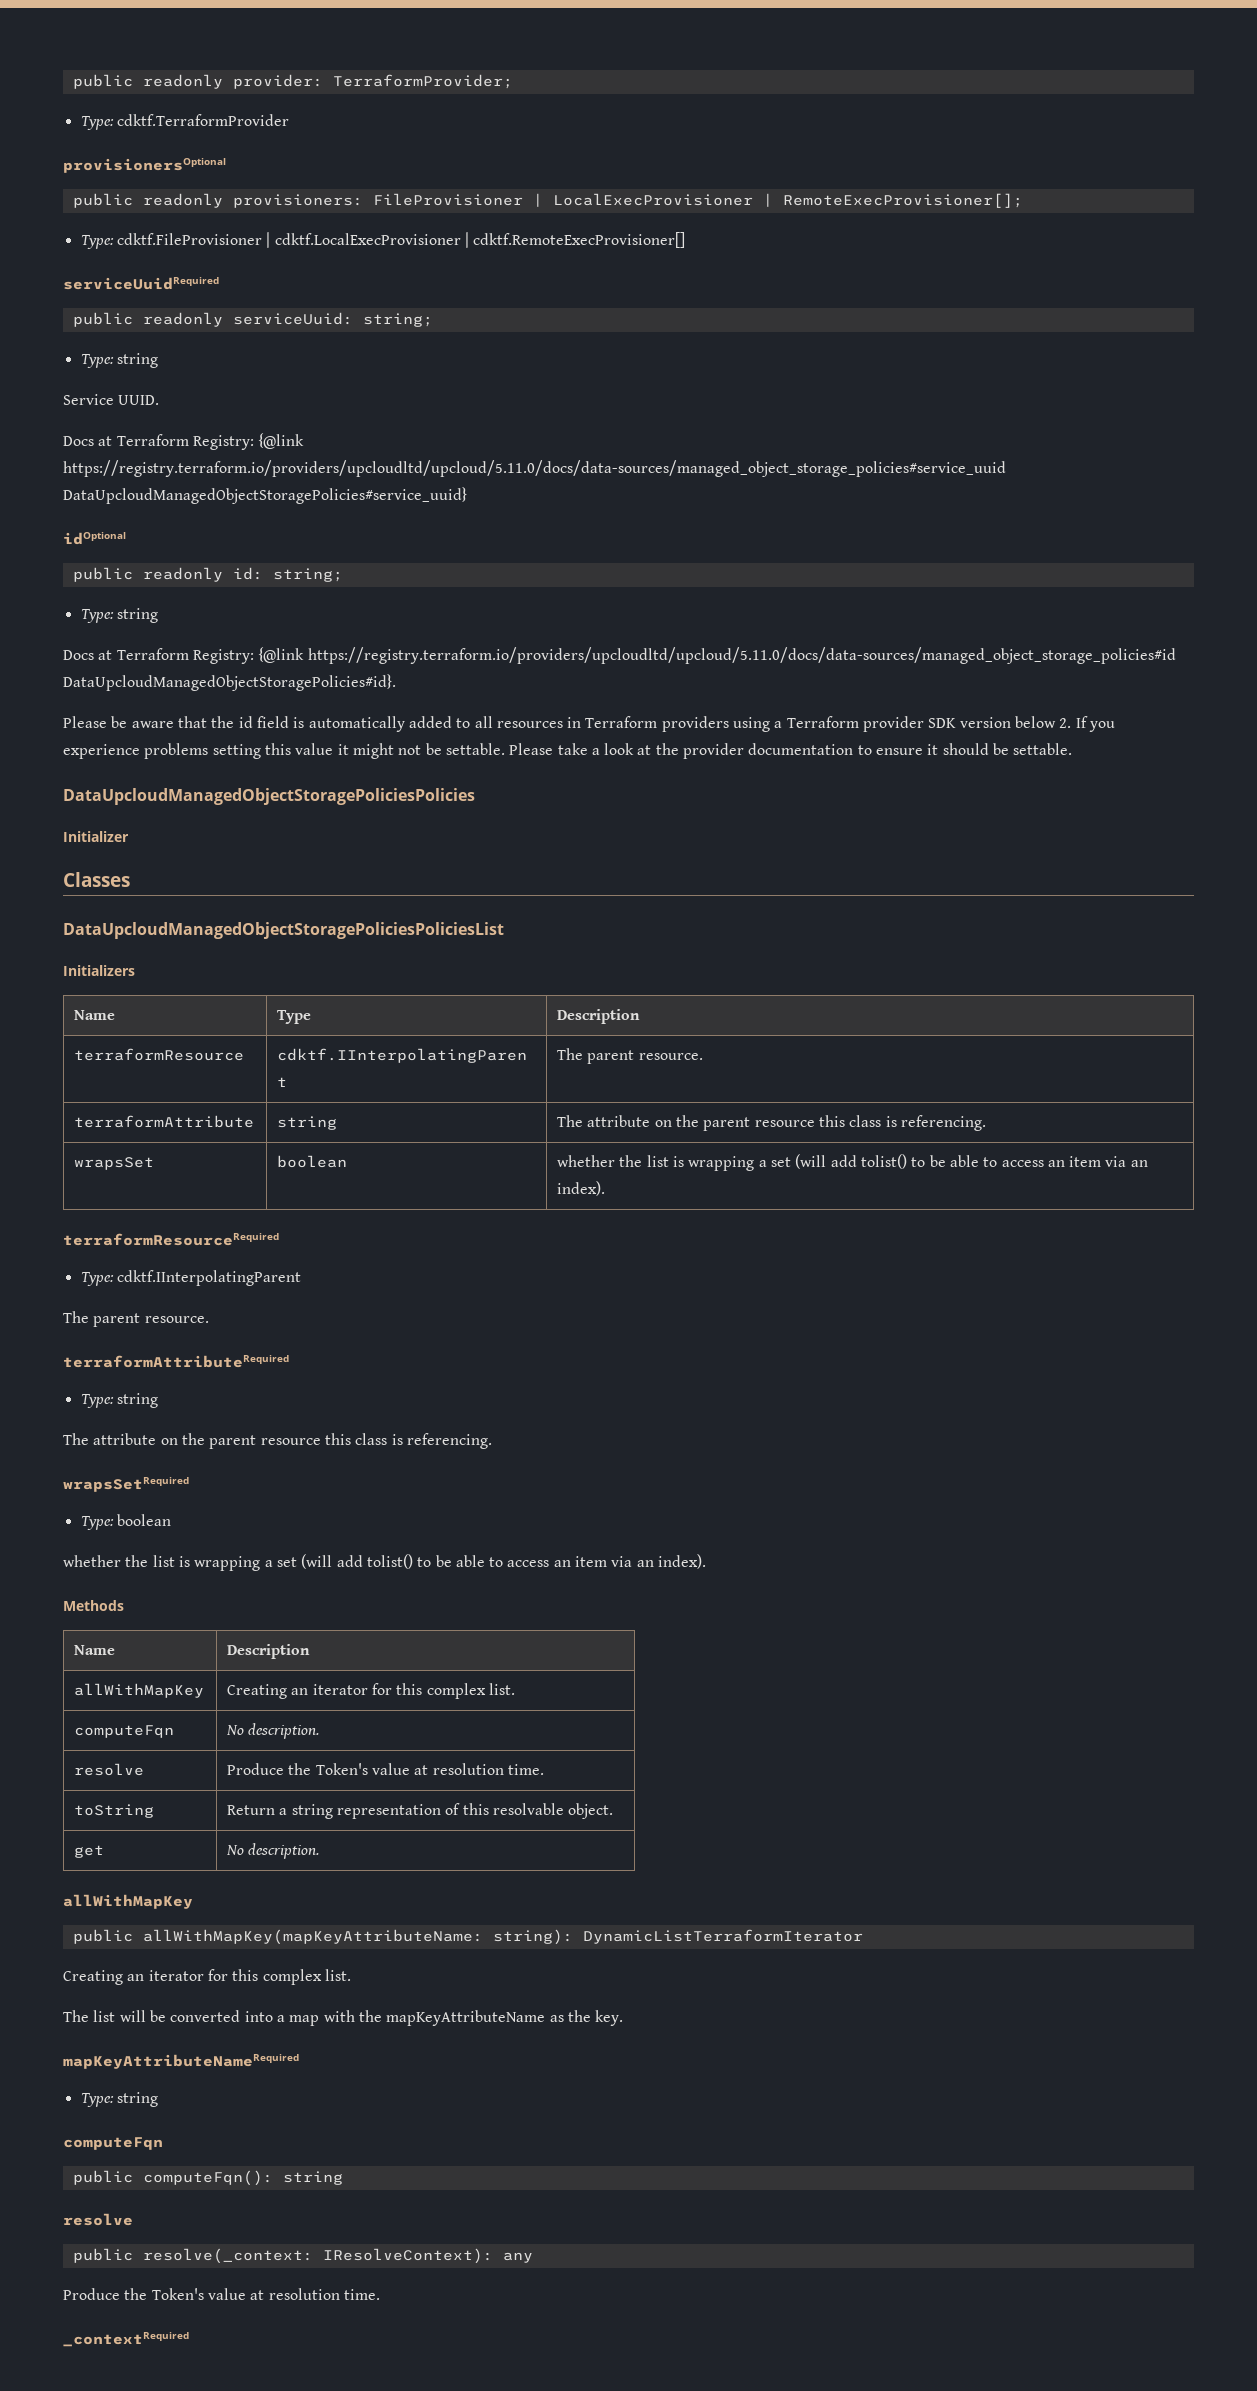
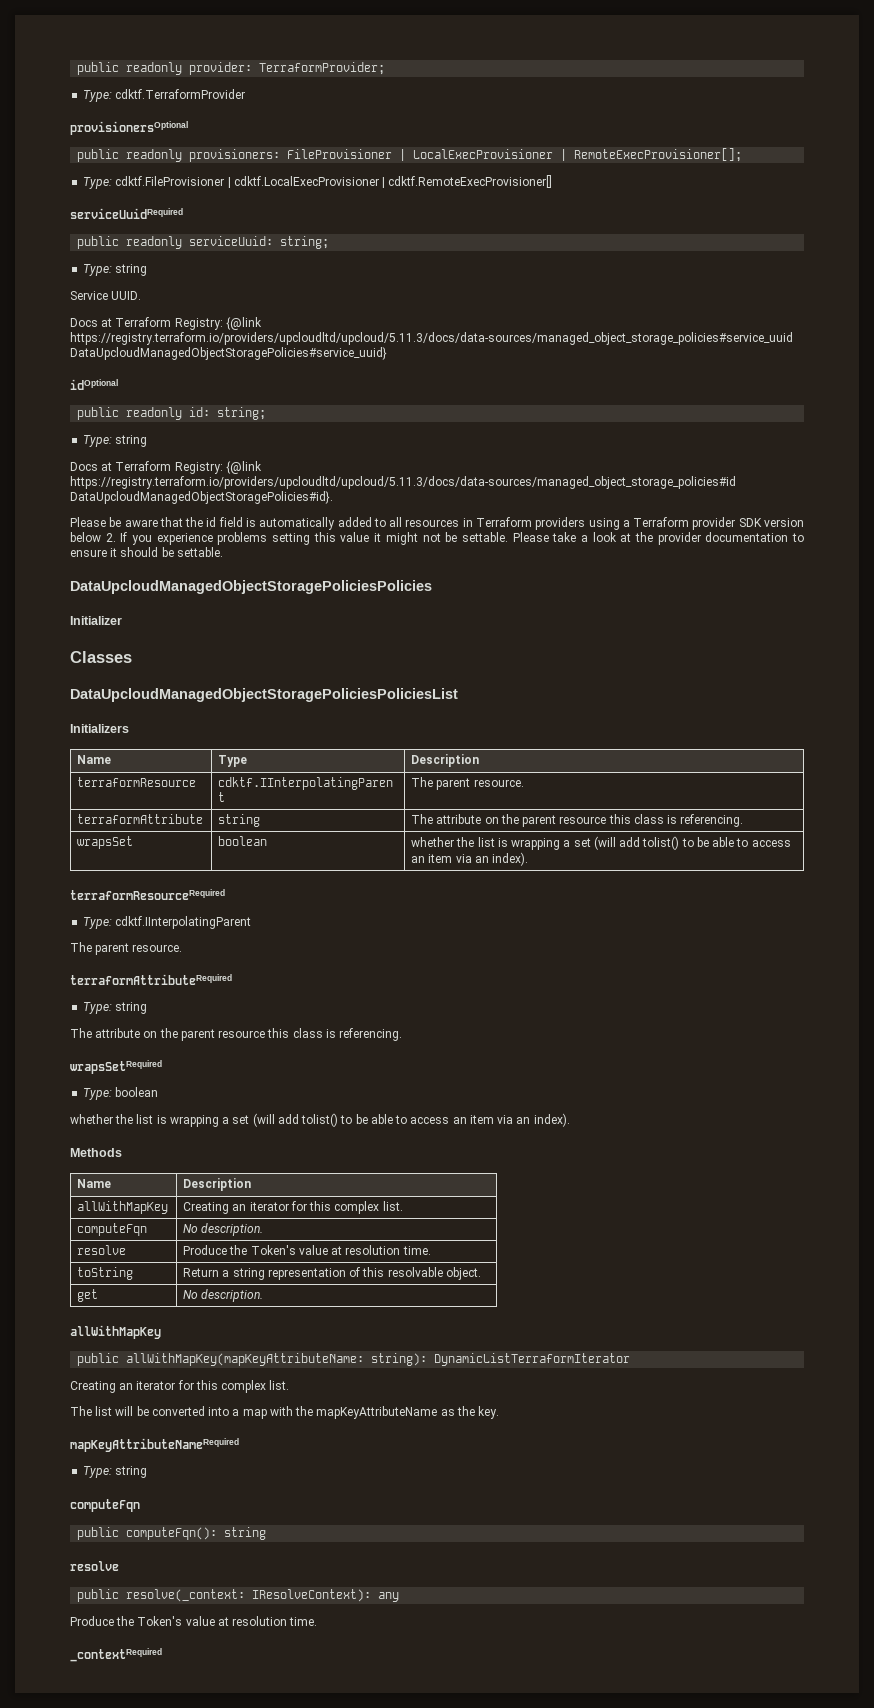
[63,460,1006,477] https://registry.terraform.io/providers/upcloudltd/upcloud/5.11.0/docs/data-sources/managed_object_storage_policies#service_uuid -> [70,332,793,345] https://registry.terraform.io/providers/upcloudltd/upcloud/5.11.3/docs/data-sources/managed_object_storage_policies#service_uuid
[307,647,1176,664] https://registry.terraform.io/providers/upcloudltd/upcloud/5.11.0/docs/data-sources/managed_object_storage_policies#id -> [70,476,736,489] https://registry.terraform.io/providers/upcloudltd/upcloud/5.11.3/docs/data-sources/managed_object_storage_policies#id

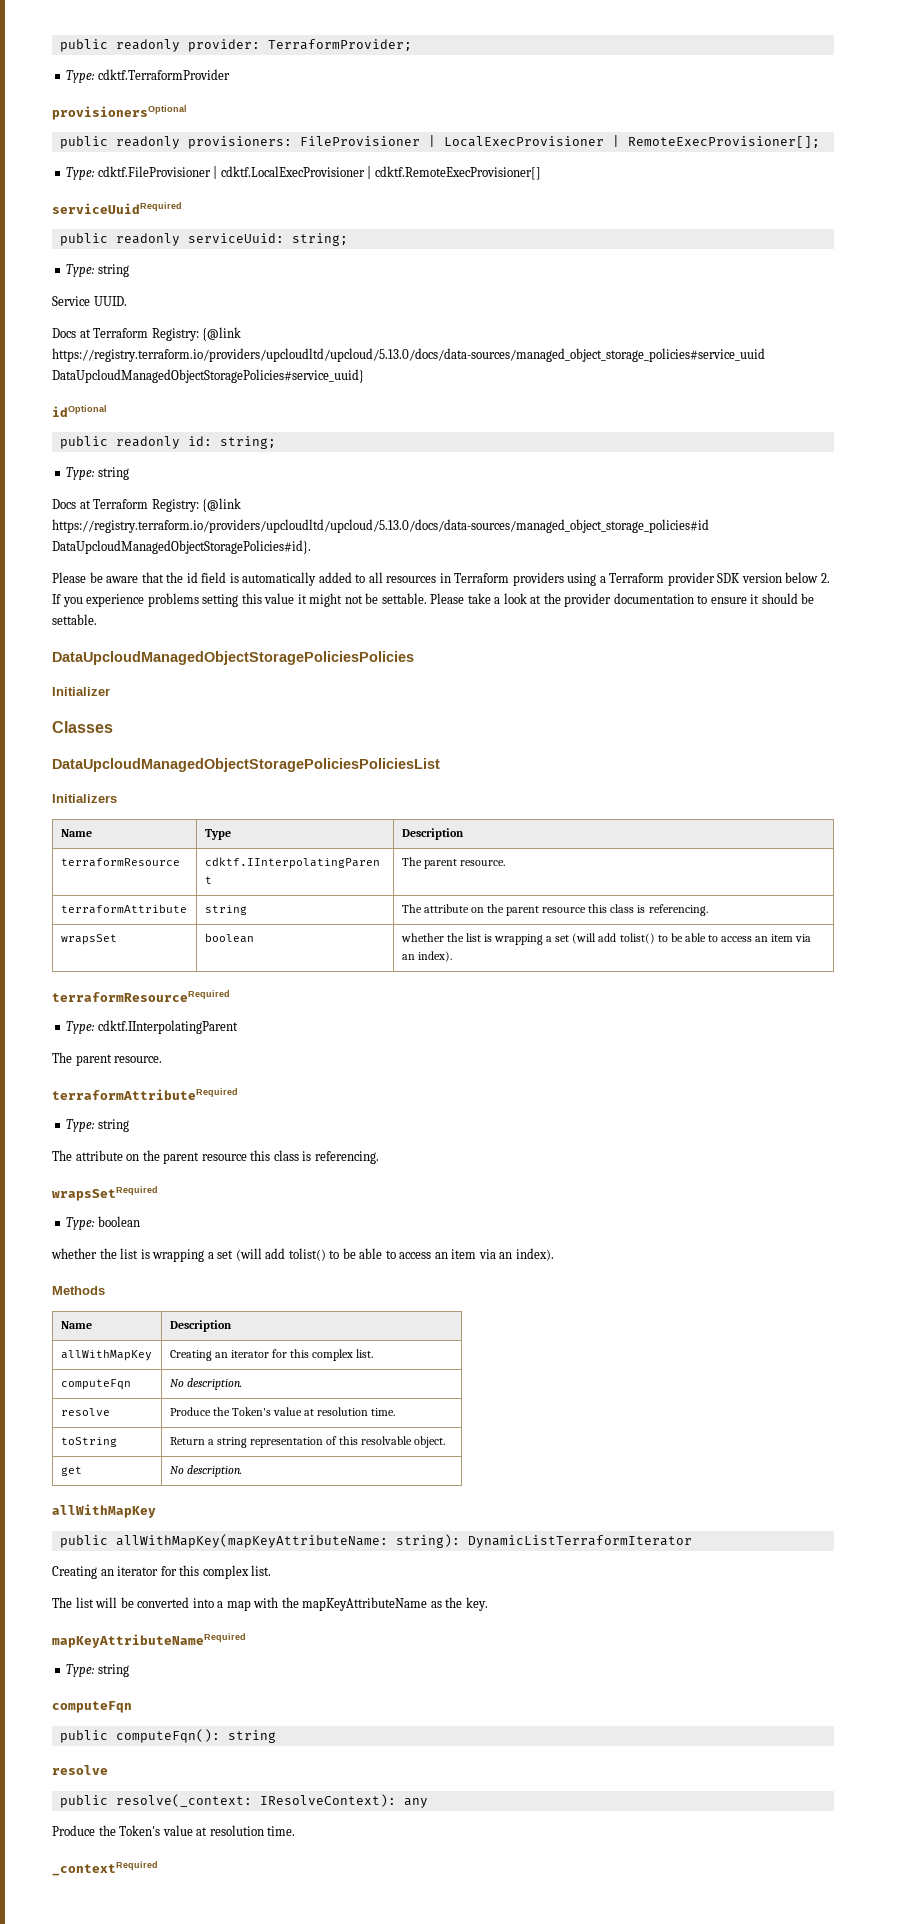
[70,332,793,345] https://registry.terraform.io/providers/upcloudltd/upcloud/5.11.3/docs/data-sources/managed_object_storage_policies#service_uuid -> [52,348,765,362] https://registry.terraform.io/providers/upcloudltd/upcloud/5.13.0/docs/data-sources/managed_object_storage_policies#service_uuid
[70,476,736,489] https://registry.terraform.io/providers/upcloudltd/upcloud/5.11.3/docs/data-sources/managed_object_storage_policies#id -> [52,519,709,533] https://registry.terraform.io/providers/upcloudltd/upcloud/5.13.0/docs/data-sources/managed_object_storage_policies#id

